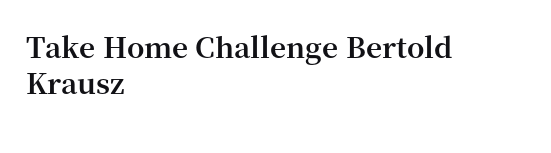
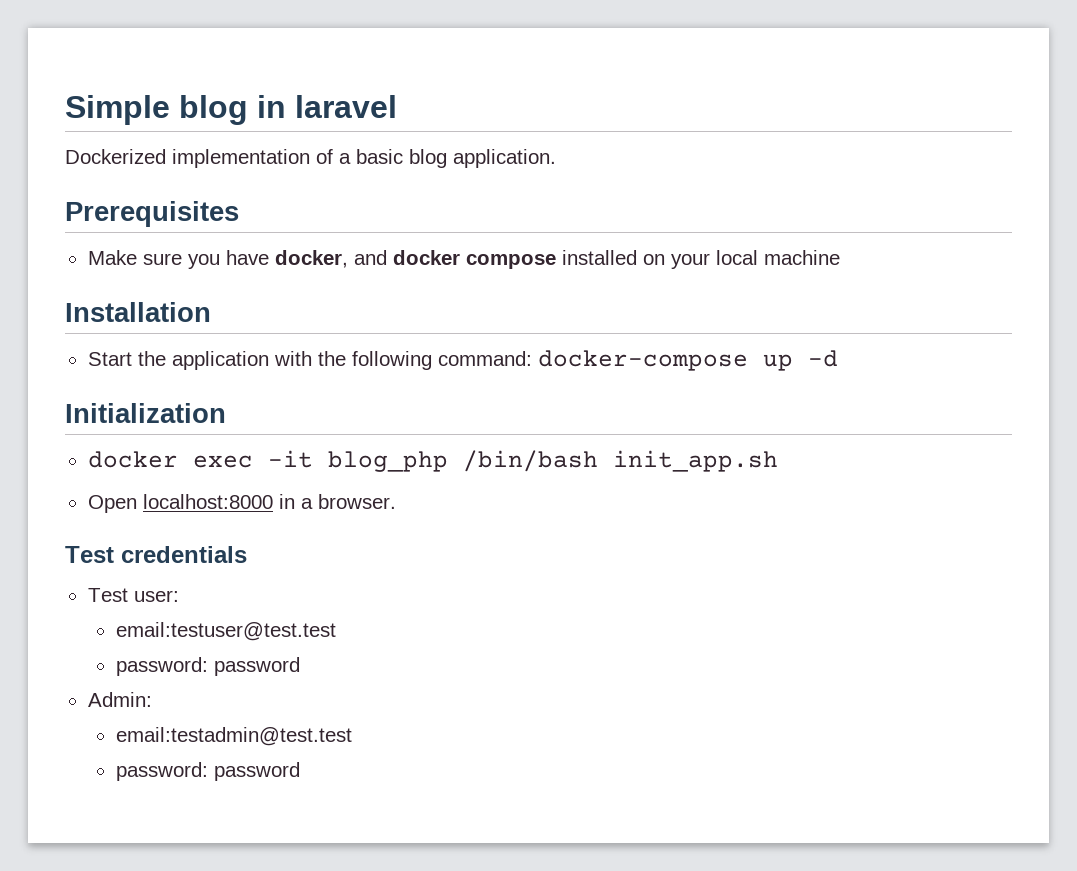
[26,35,452,65] [26,73,124,94] Take Home Challenge Bertold Krausz -> [65,95,397,125] [65,149,556,168] [65,201,239,227] [87,250,840,269] [65,302,211,322] [87,350,838,371] [65,403,226,423] [87,450,778,472] [87,494,396,513] [65,546,247,563] [87,588,179,602] [115,622,336,641] [115,657,300,676] [87,692,152,707] [115,727,352,746] [115,762,300,781] Simple blog in laravel // Dockerized implementation of a basic blog application. // Prerequisites // Make sure you have docker, and docker compose installed on your local machine // Installation // Start the application with the following command: docker-compose up -d // Initialization // docker exec -it blog_php /bin/bash init_app.sh // Open localhost:8000 in a browser. // Test credentials // Test user: // email:testuser@test.test // password: password // Admin: // email:testadmin@test.test // password: password

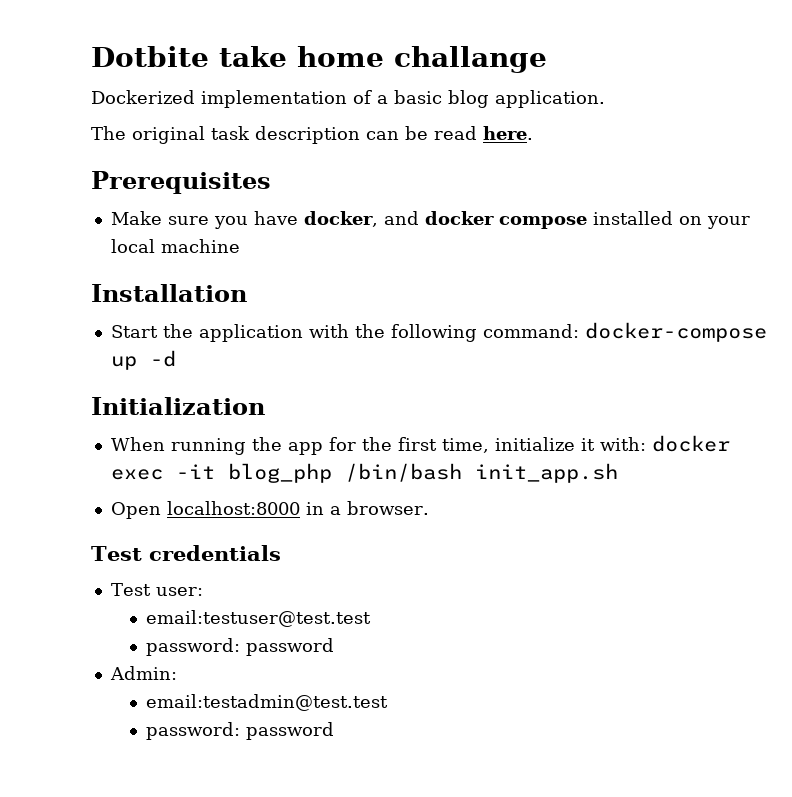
[65,95,397,125] Simple blog in laravel -> [91,46,547,73] Dotbite take home challange
(556, 158) none -> [91,126,533,144] // The original task description can be read here.
(226, 413) none -> [110,437,646,455] When running the app for the first time, initialize it with:

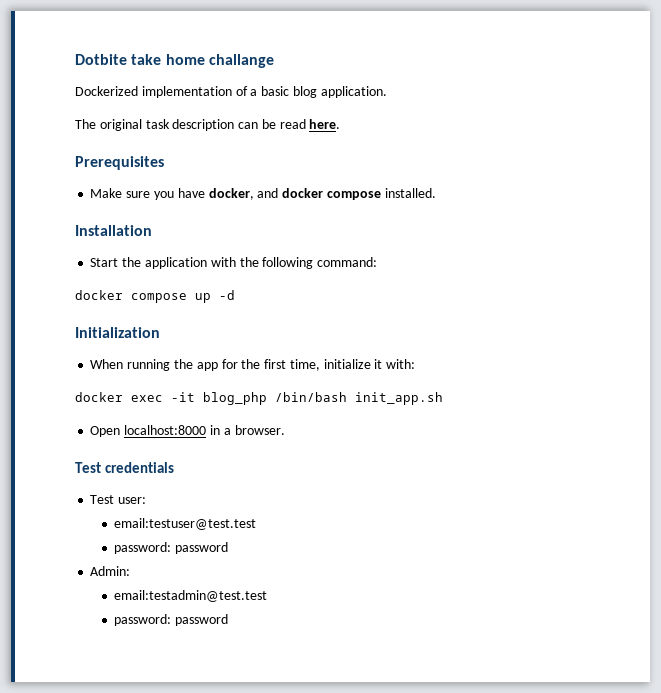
[592,211,750,229] [110,239,240,253] installed on your local machine -> [384,188,436,198] installed.
[584,322,767,342] docker-compose -> [75,290,187,303] // docker compose
(646, 444) none -> (416, 364) //

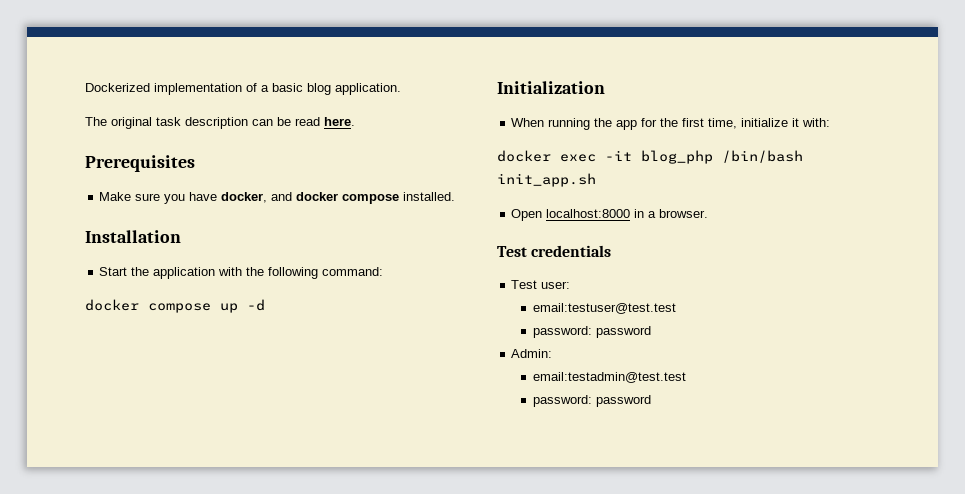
[75,54,274,68] Dotbite take home challange // -> (85, 87) none

